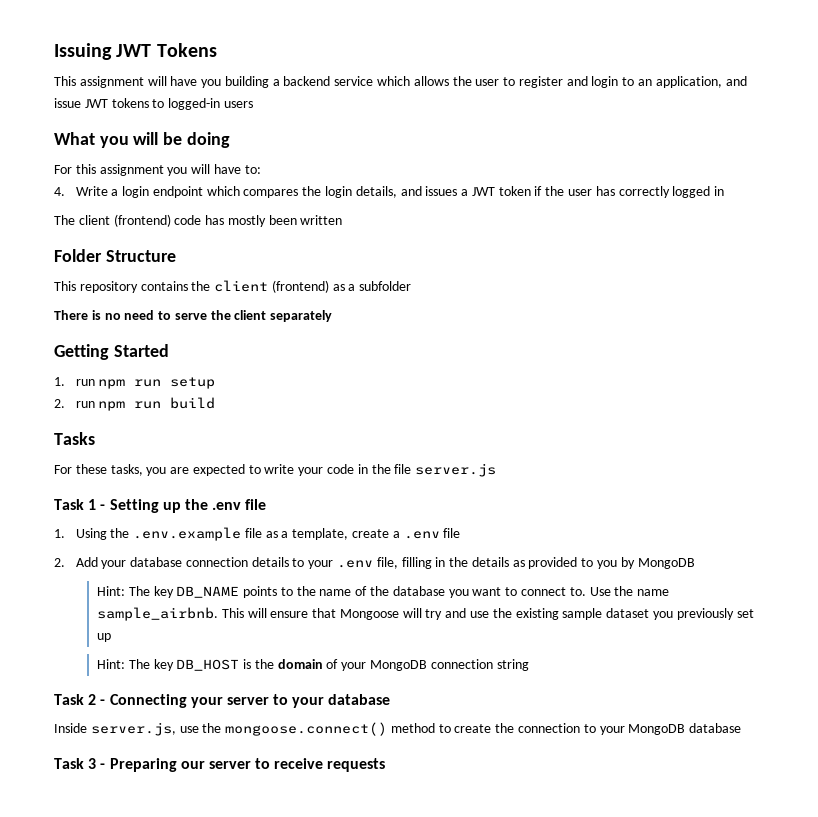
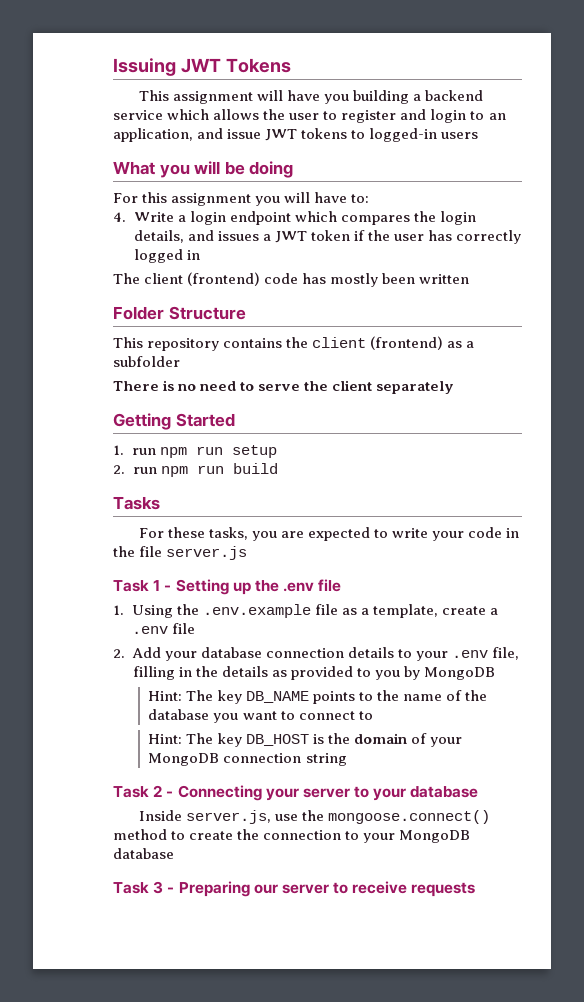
[569,586,670,596] [97,607,754,621] [97,633,112,642] to. Use the name sample_airbnb. This will ensure that Mongoose will try and use the existing sample dataset you previously set up -> [358,711,373,720] to

